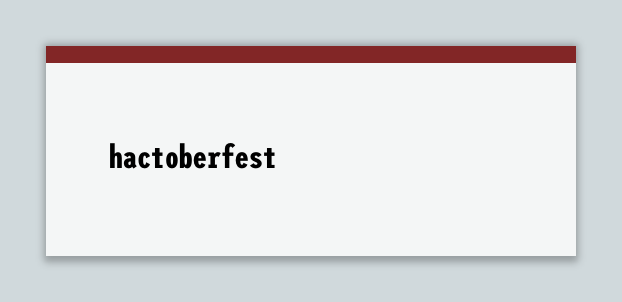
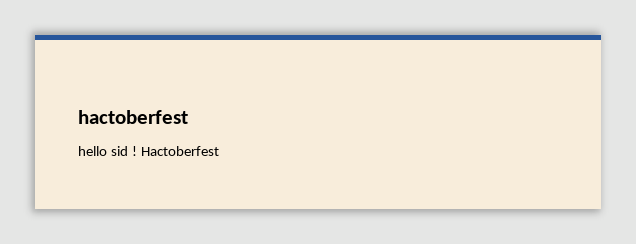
(277, 155) none -> [78,146,219,156] // hello sid ! Hactoberfest

